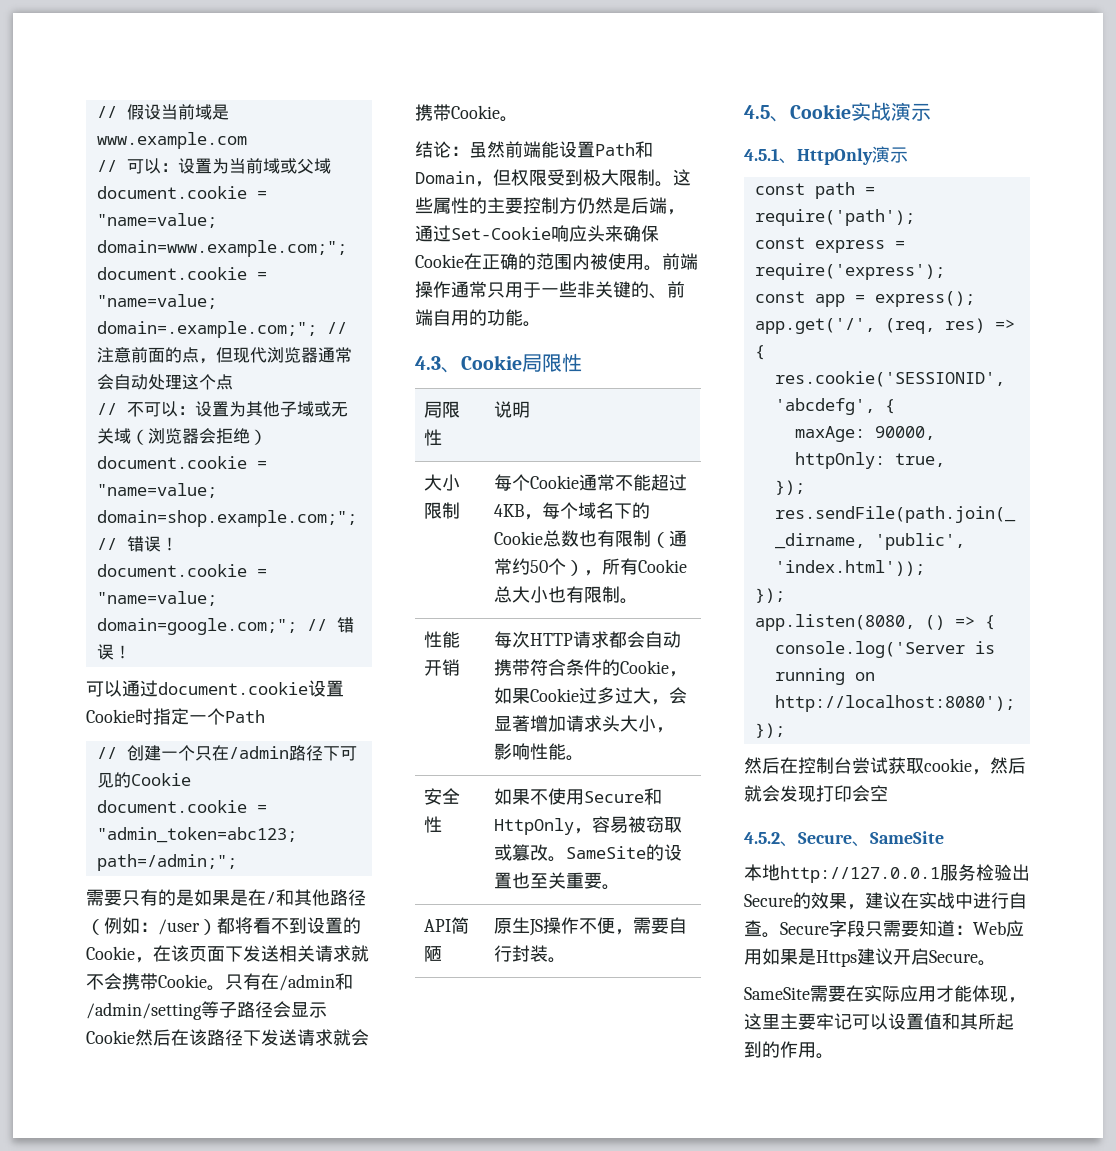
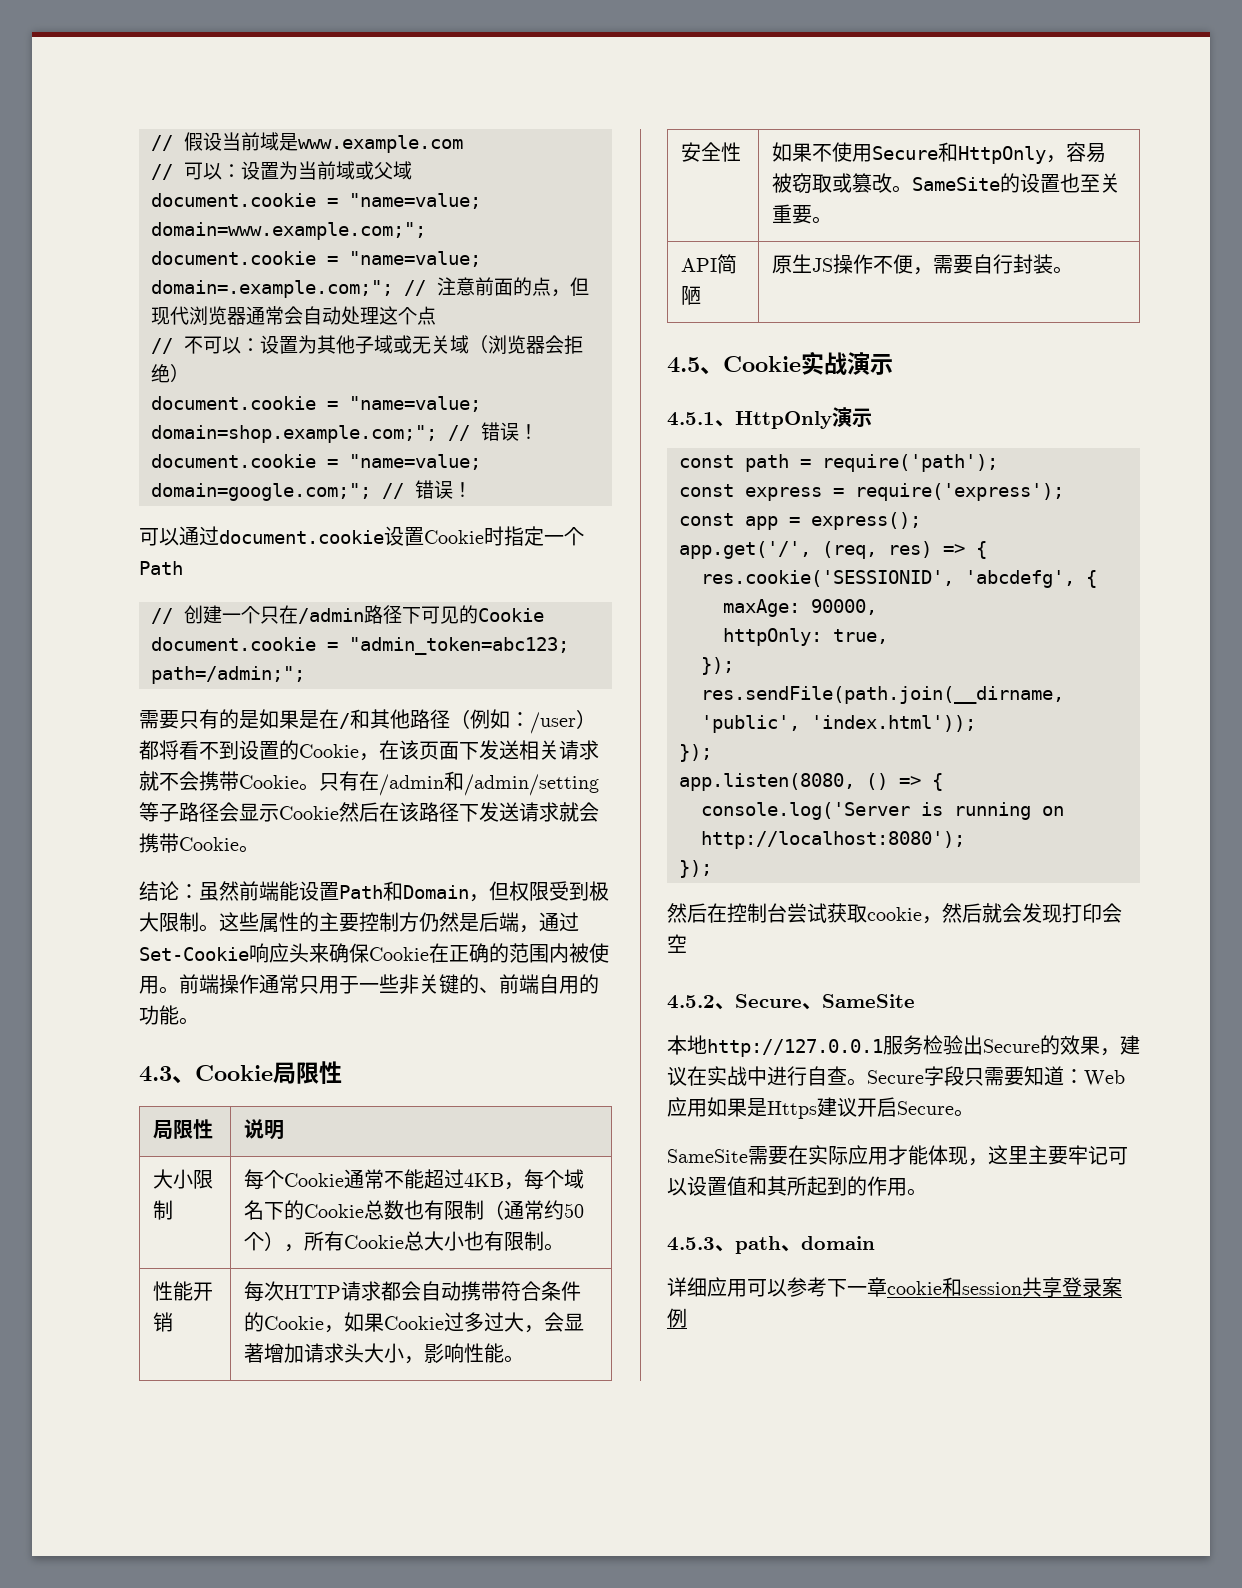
(834, 1056) none -> [667,1236,875,1254] [667,1277,1122,1298] [667,1308,687,1328] // 4.5.3、path、domain // 详细应用可以参考下一章cookie和session共享登录案例

